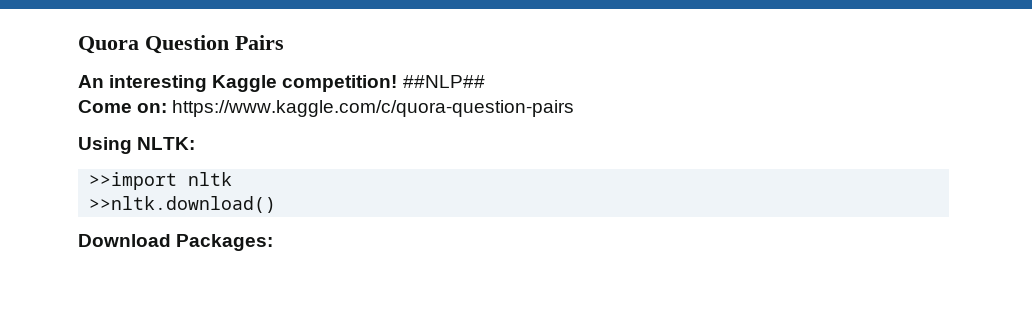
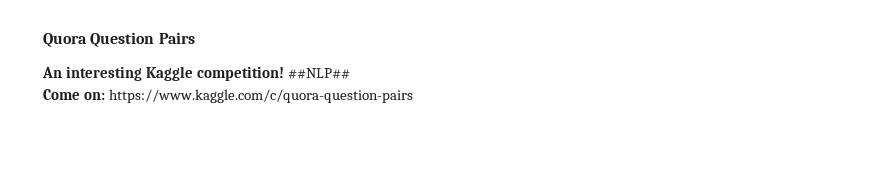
[78,137,196,154] [89,172,233,190] [89,196,277,213] [78,234,274,251] // Using NLTK: // >>import nltk // >>nltk.download() // Download Packages: -> (413, 96) none

